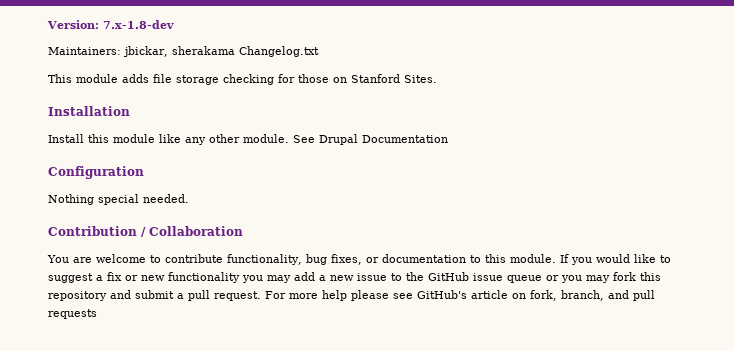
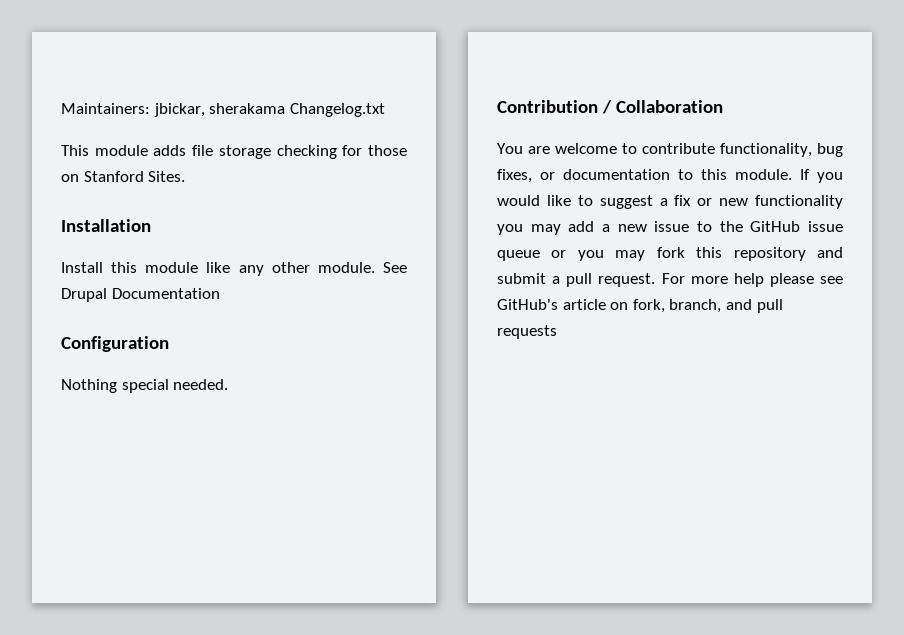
[47,20,174,29] Version: 7.x-1.8-dev // -> (61, 108) none

